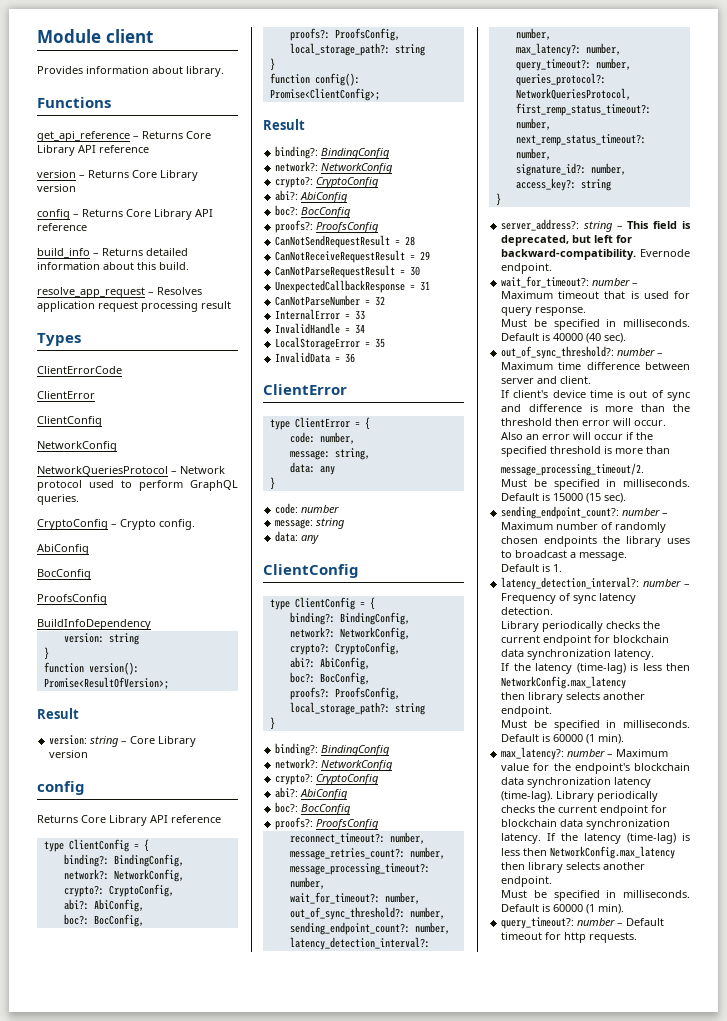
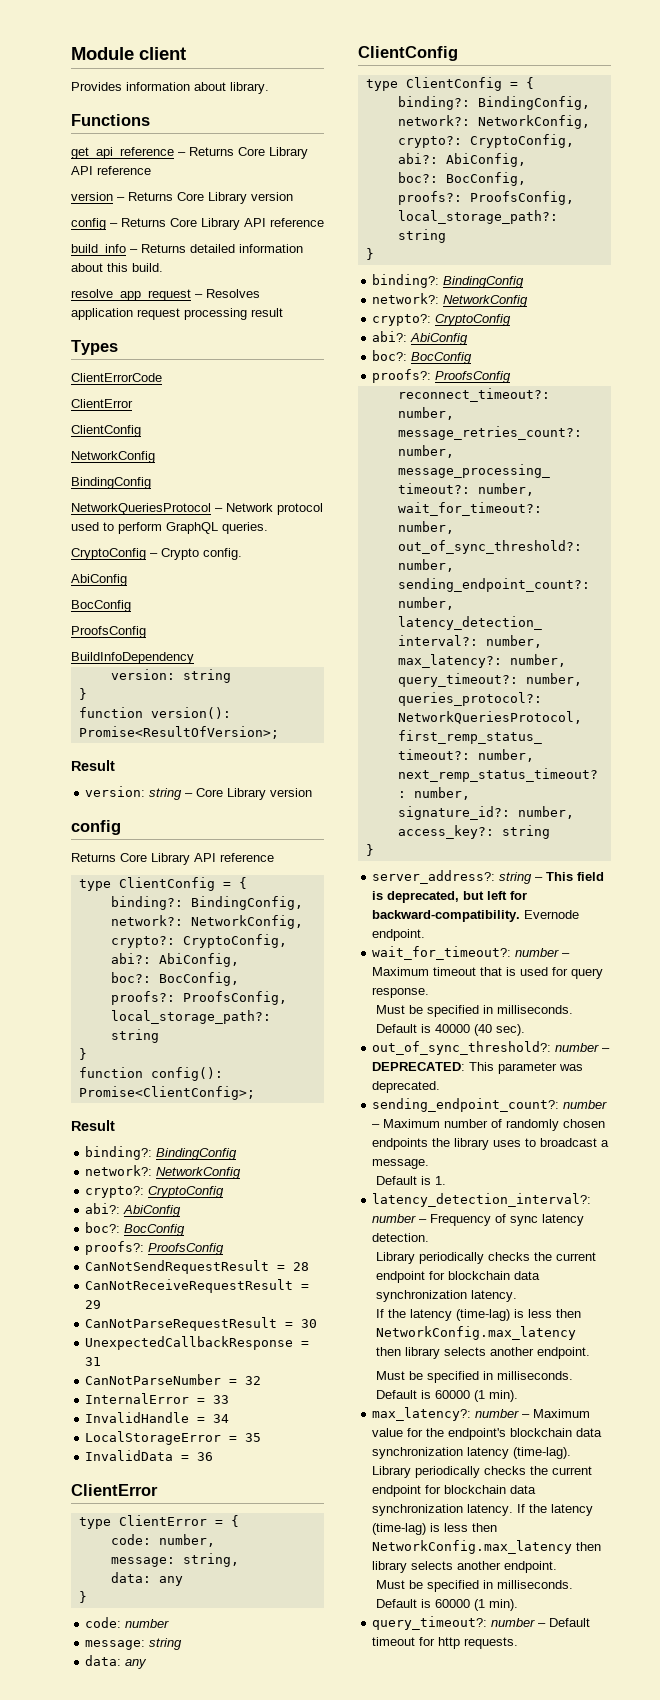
(117, 446) none -> [71,477,151,489] // BindingConfig
[501,362,690,370] [501,376,592,384] [501,390,690,401] [501,404,690,412] [501,418,667,426] [501,432,654,440] [501,446,671,457] [501,463,645,476] [501,479,690,490] [501,493,627,503] Maximum time difference between server and client. // If client's device time is out of sync and difference is more than the threshold then error will occur. Also an error will occur if the specified threshold is more than // message_processing_timeout/2. // Must be specified in milliseconds. Default is 15000 (15 sec). -> [372,1062,584,1074] [372,1081,441,1093] DEPRECATED: This parameter was deprecated.

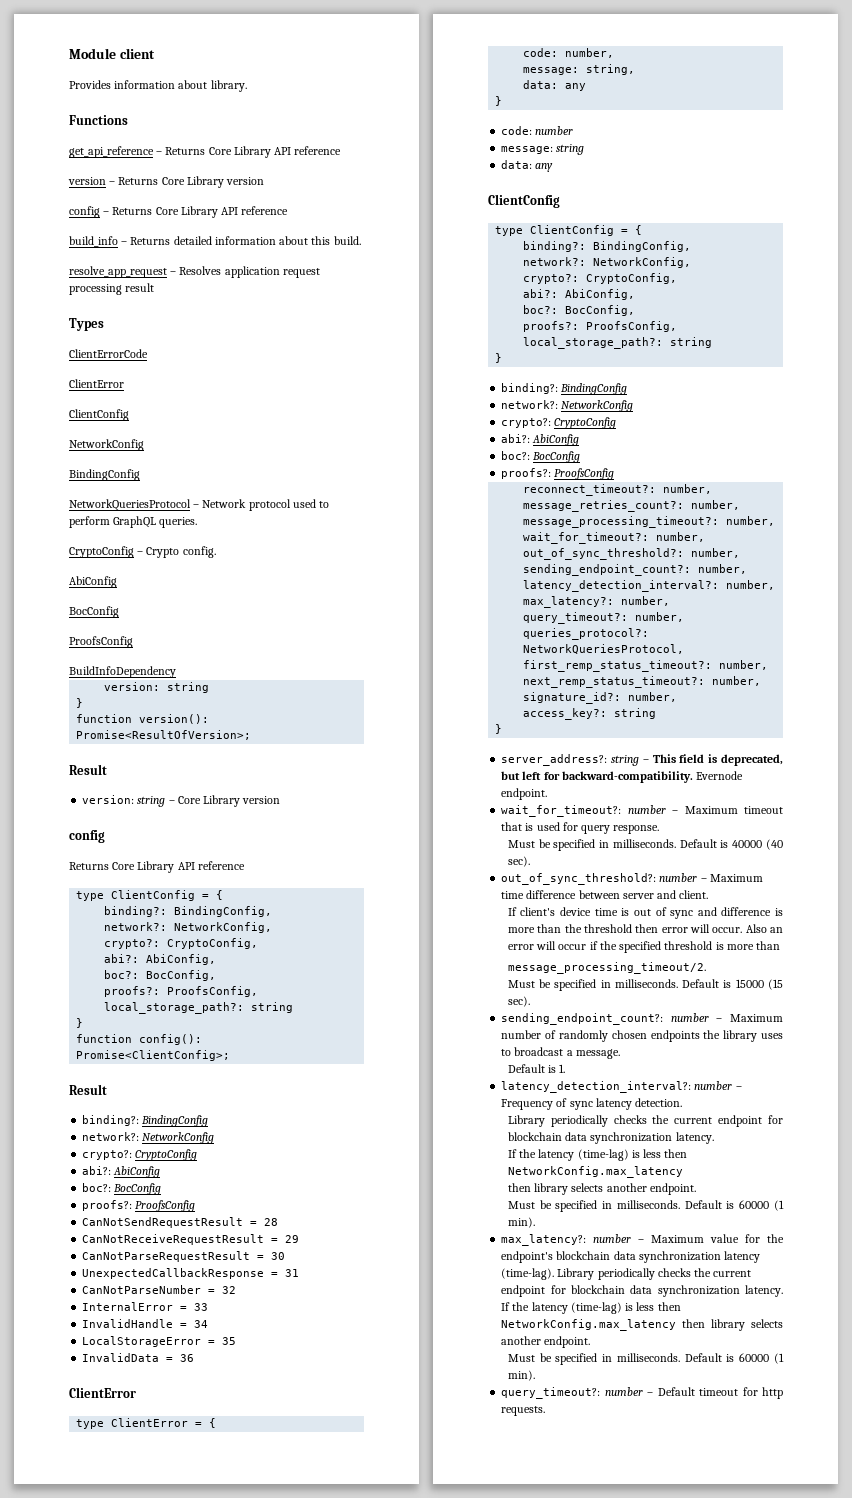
[372,1062,584,1074] [372,1081,441,1093] DEPRECATED: This parameter was deprecated. -> [709,874,763,882] [501,890,709,899] [507,907,783,919] [507,924,783,933] [507,941,780,953] [507,962,706,974] [507,979,783,991] [507,996,530,1007] Maximum time difference between server and client. // If client's device time is out of sync and difference is more than the threshold then error will occur. Also an error will occur if the specified threshold is more than // message_processing_timeout/2. // Must be specified in milliseconds. Default is 15000 (15 sec).

